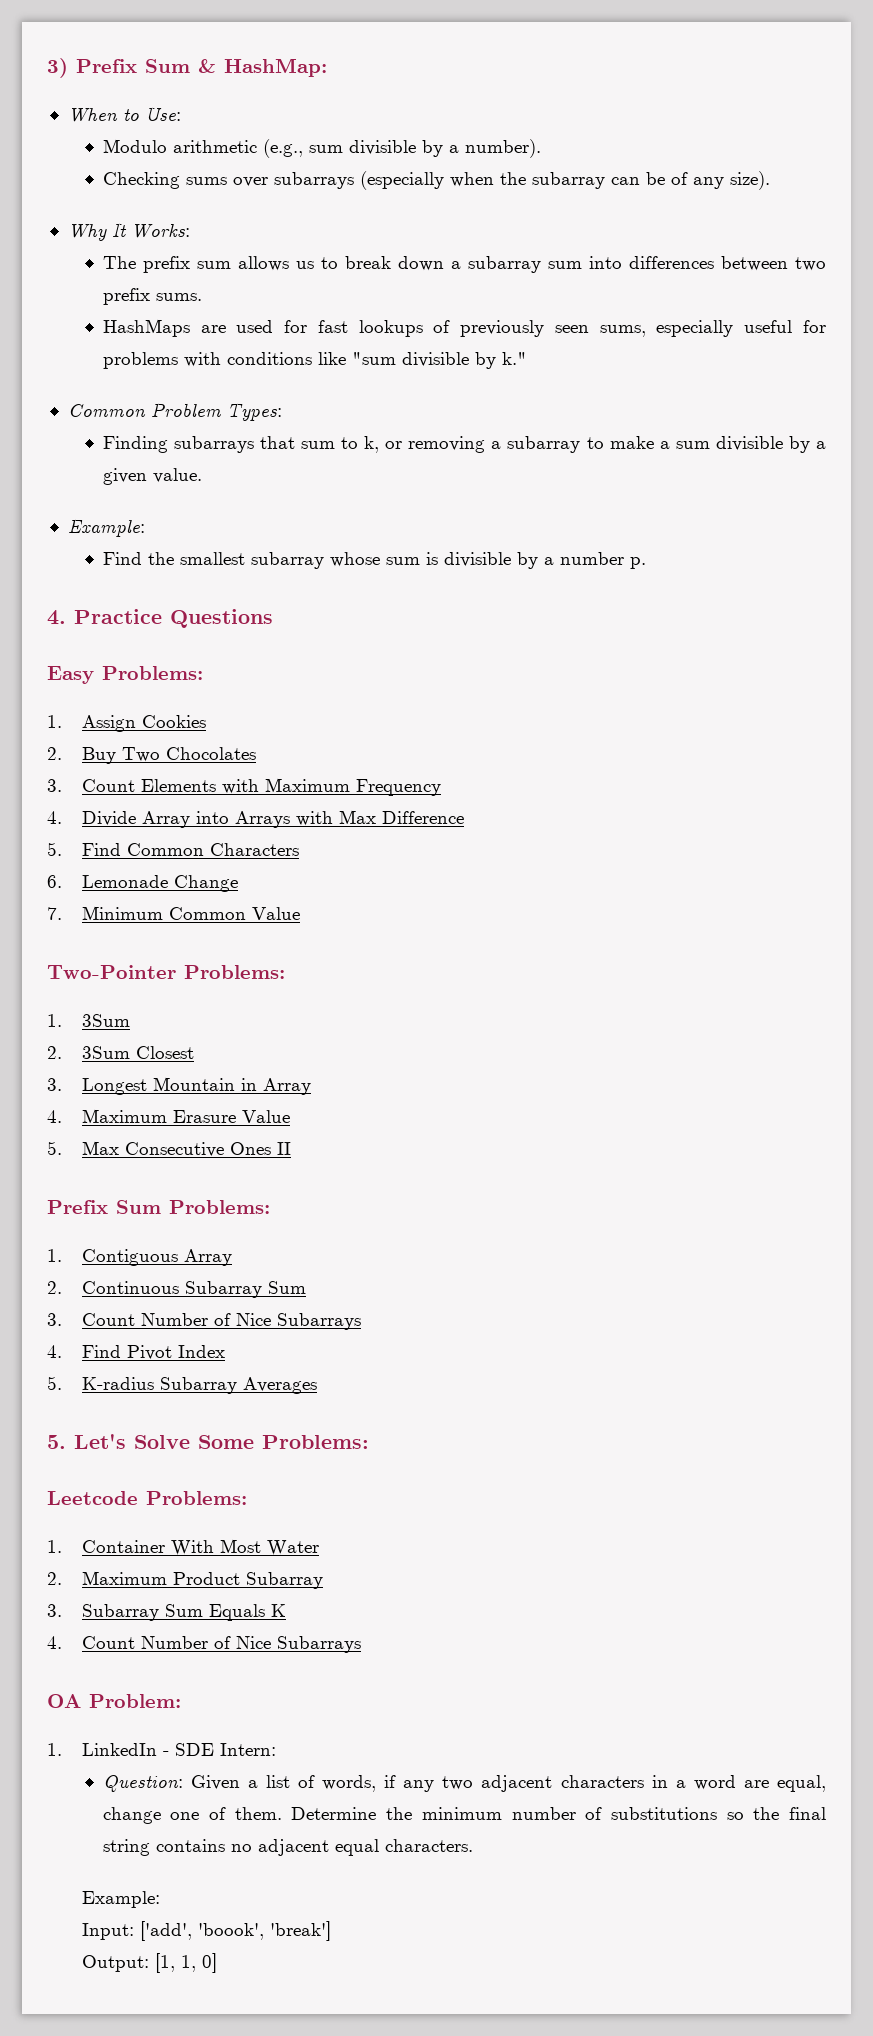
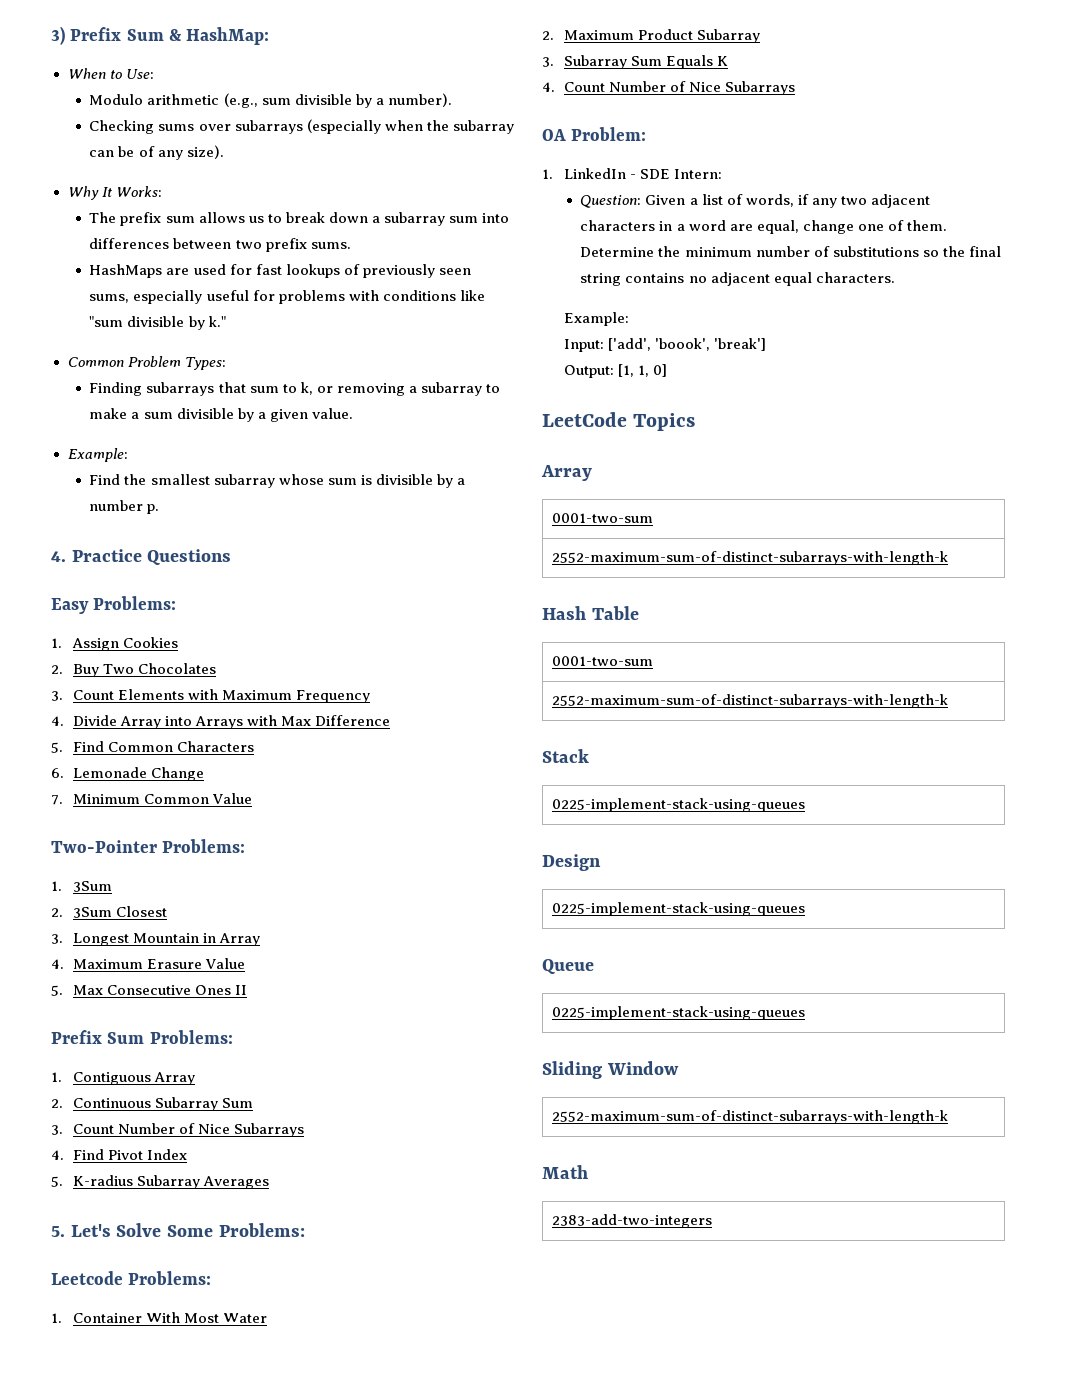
(217, 1963) none -> [542,412,696,431] [541,465,592,481] [552,513,654,523] [552,551,949,565] [542,606,639,620] [552,656,654,666] [552,694,949,708] [542,749,589,763] [552,798,806,812] [542,854,601,871] [552,902,806,916] [542,959,594,974] [552,1006,806,1020] [542,1061,679,1079] [552,1110,949,1124] [542,1165,588,1179] [552,1214,713,1228] // LeetCode Topics // Array // 0001-two-sum // 2552-maximum-sum-of-distinct-subarrays-with-length-k // Hash Table // 0001-two-sum // 2552-maximum-sum-of-distinct-subarrays-with-length-k // Stack // 0225-implement-stack-using-queues // Design // 0225-implement-stack-using-queues // Queue // 0225-implement-stack-using-queues // Sliding Window // 2552-maximum-sum-of-distinct-subarrays-with-length-k // Math // 2383-add-two-integers

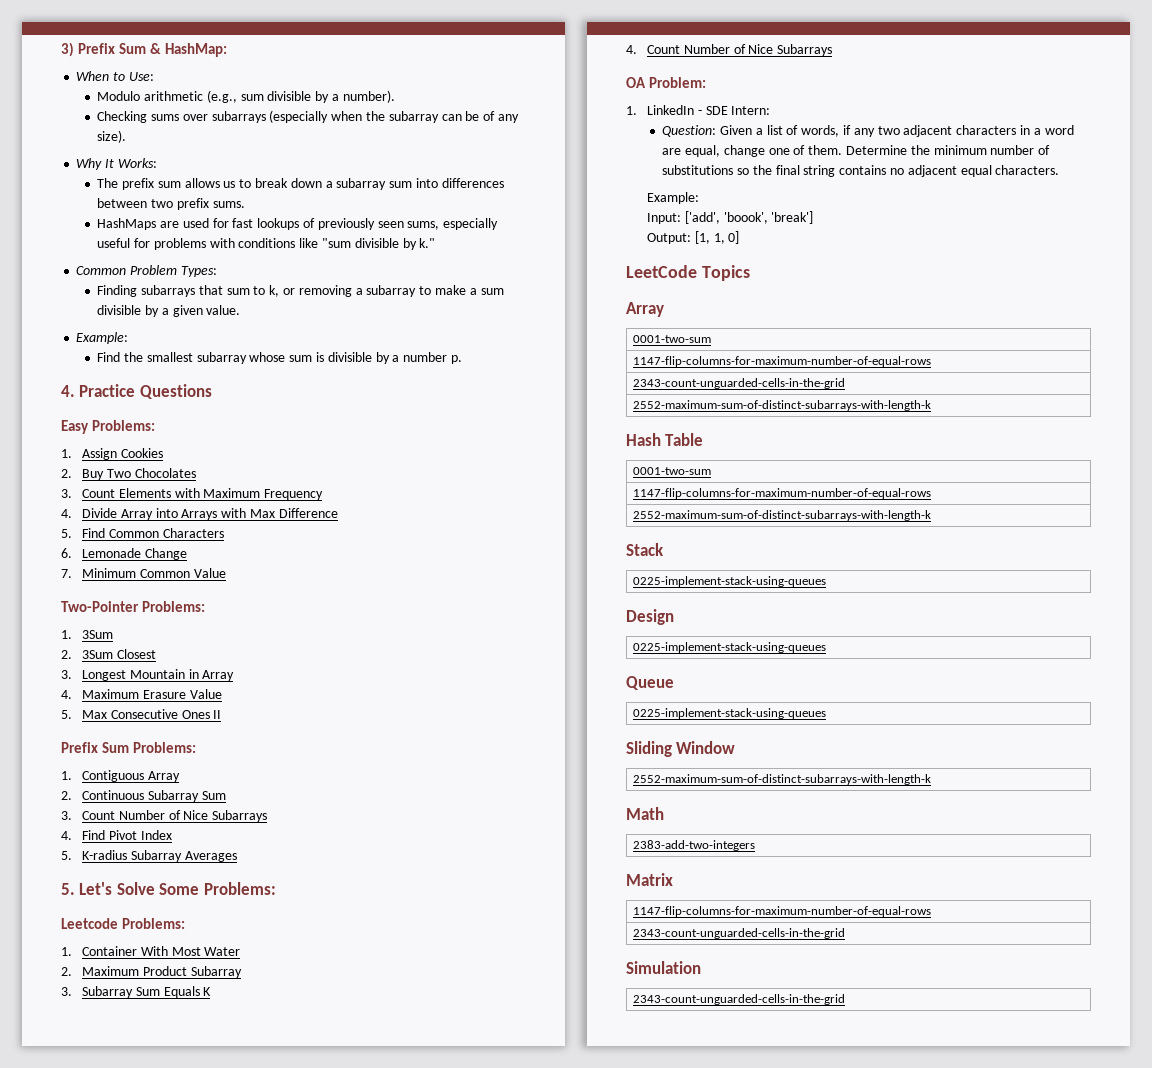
(654, 518) none -> [632,356,931,367] [632,378,845,389] // 1147-flip-columns-for-maximum-number-of-equal-rows // 2343-count-unguarded-cells-in-the-grid
(654, 661) none -> [632,488,931,499] // 1147-flip-columns-for-maximum-number-of-equal-rows
(713, 1221) none -> [626,873,673,886] [632,906,931,917] [632,928,845,939] [626,961,701,974] [632,994,845,1005] // Matrix // 1147-flip-columns-for-maximum-number-of-equal-rows // 2343-count-unguarded-cells-in-the-grid // Simulation // 2343-count-unguarded-cells-in-the-grid

